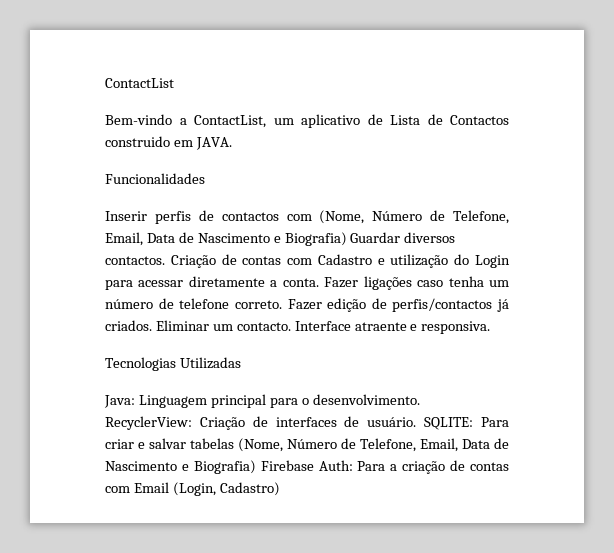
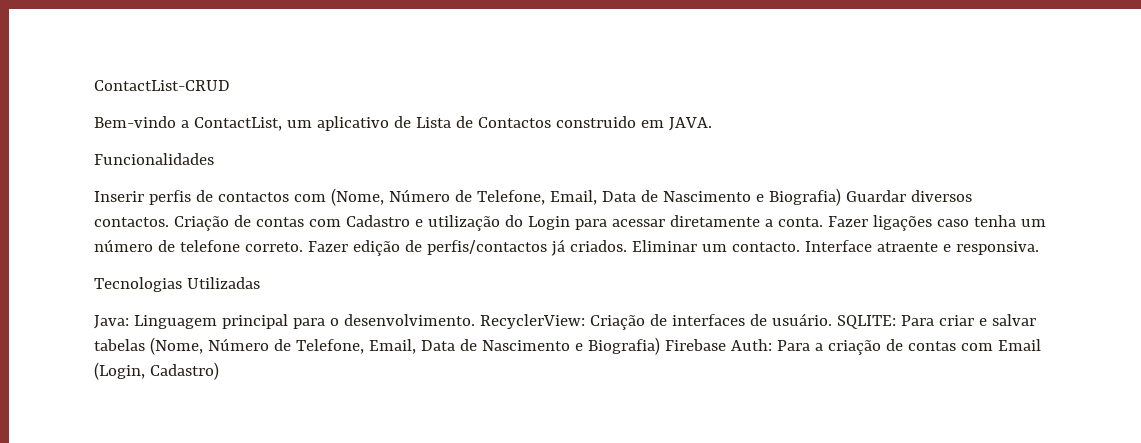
[105,78,174,88] ContactList -> [94,80,230,91] ContactList-CRUD

